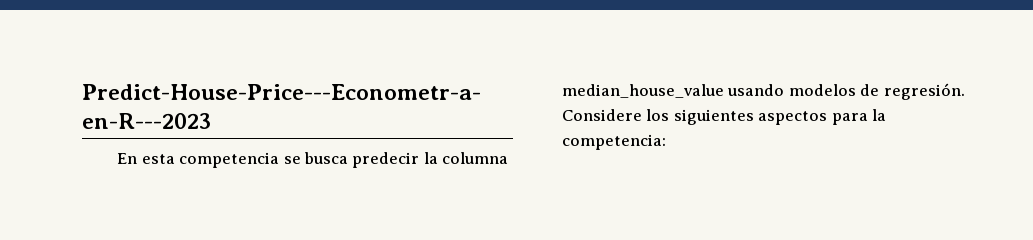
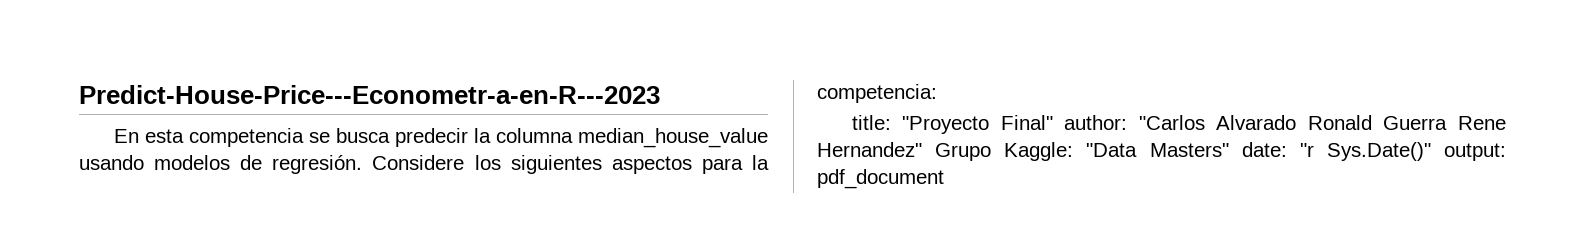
(666, 142) none -> [851,115,1506,134] [817,142,1506,161] [817,169,944,189] // title: "Proyecto Final" author: "Carlos Alvarado Ronald Guerra Rene Hernandez" Grupo Kaggle: "Data Masters" date: "r Sys.Date()" output: pdf_document

